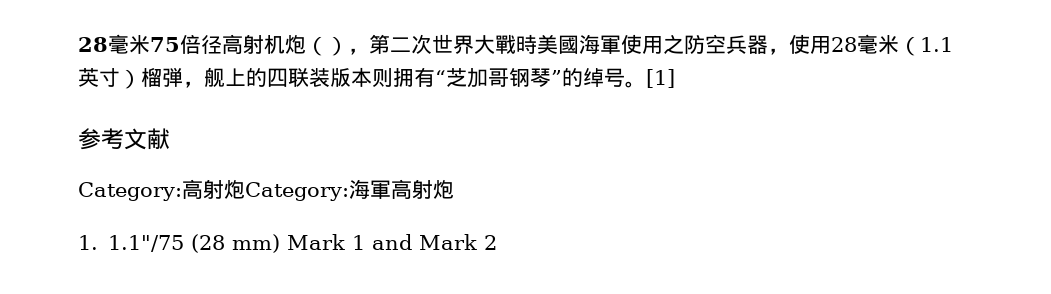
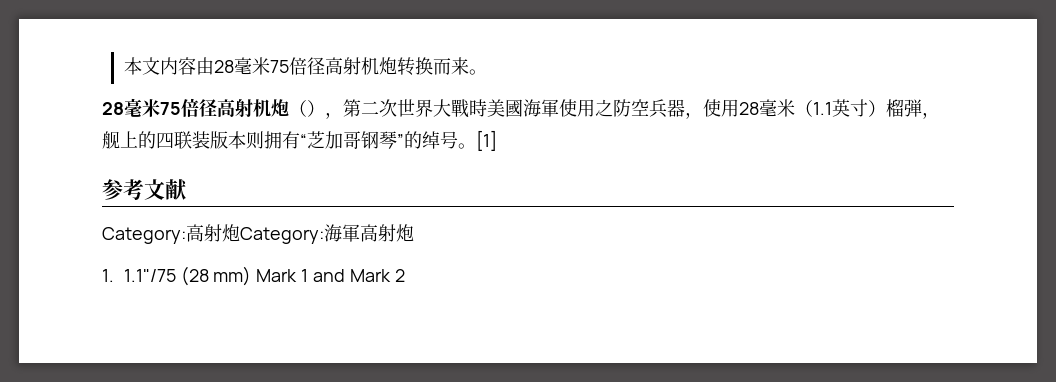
(78, 44) none -> [123,57,487,76] 本文内容由28毫米75倍径高射机炮转换而来。 //

